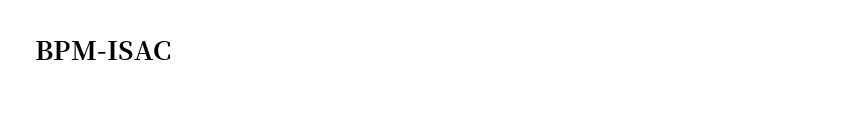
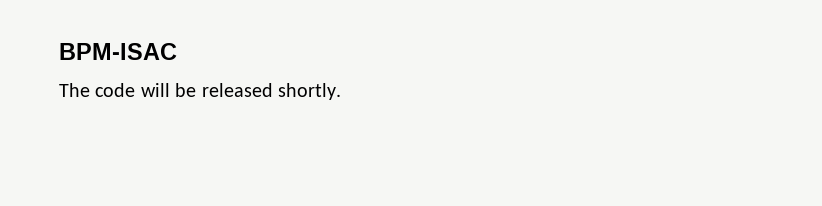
(171, 50) none -> [59,83,341,100] // The code will be released shortly.

